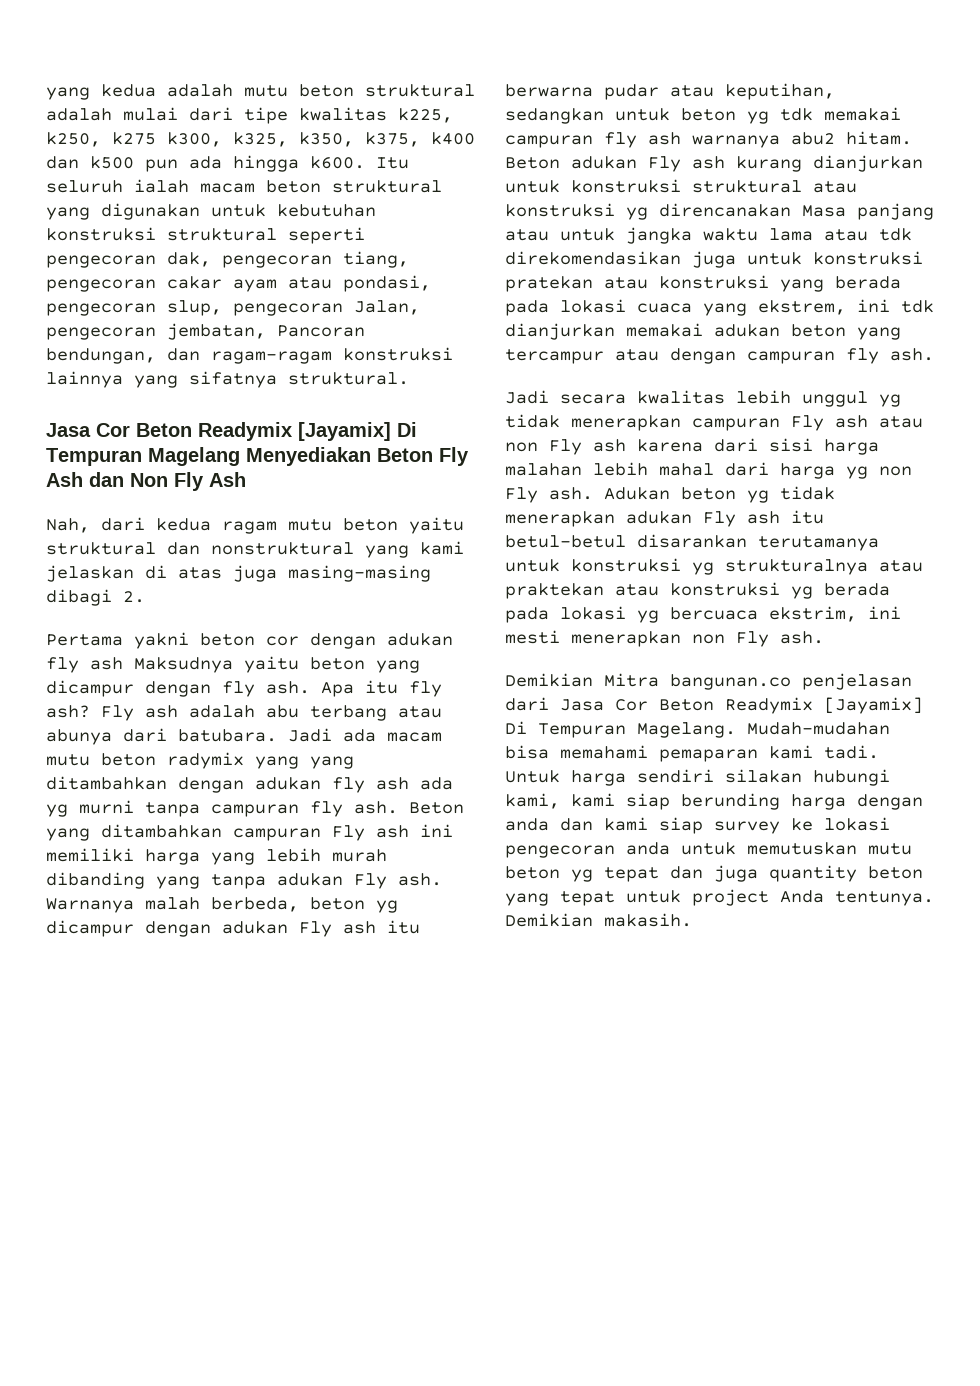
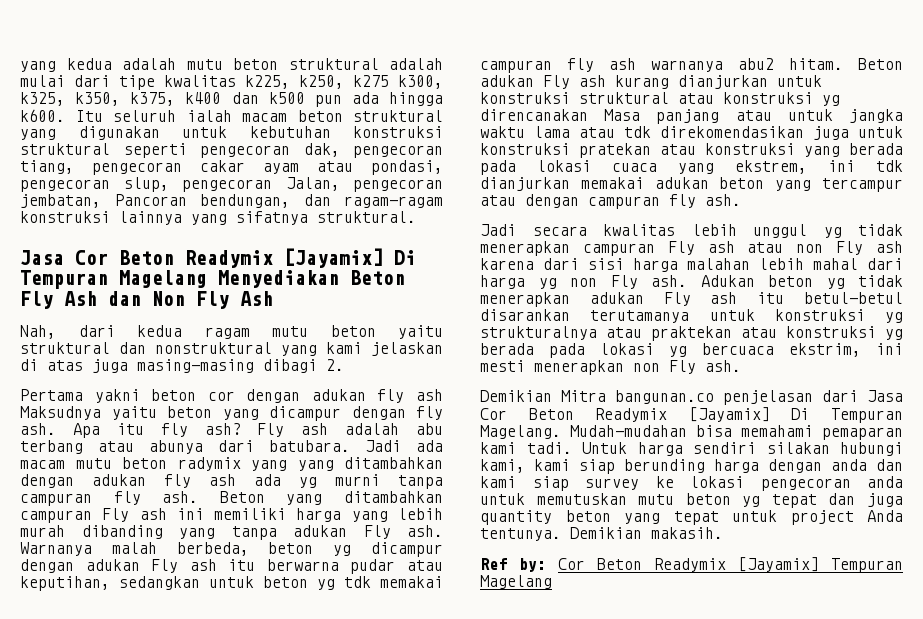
(692, 920) none -> [480,557,903,573] [480,575,552,589] // Ref by: Cor Beton Readymix [Jayamix] Tempuran Magelang

